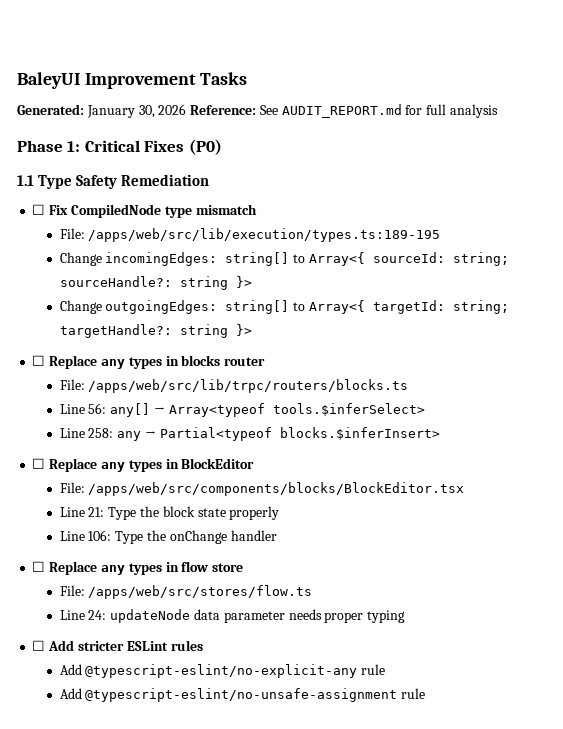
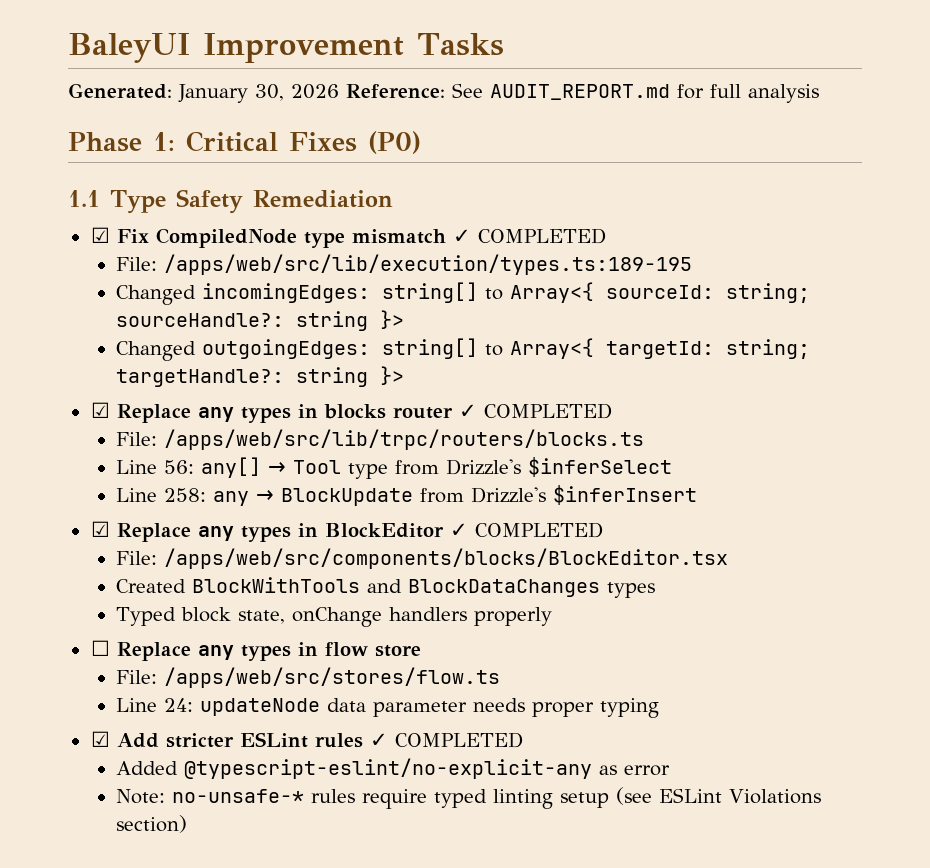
[32,204,46,215] ☐ -> [90,227,110,243] ☑
(257, 209) none -> [452,228,606,244] ✓ COMPLETED
[59,252,102,266] Change -> [116,285,197,305] Changed
[59,300,102,314] Change -> [116,341,197,361] Changed
[32,355,46,366] ☐ -> [90,402,110,418] ☑
(266, 361) none -> [458,403,612,419] ✓ COMPLETED
[168,403,425,417] Array<typeof tools.$inferSelect> -> [293,457,673,479] Tool type from Drizzle's $inferSelect
[159,427,440,441] [32,458,46,469] Partial<typeof blocks.$inferInsert> // ☐ -> [281,485,698,506] [90,521,110,537] BlockUpdate from Drizzle's $inferInsert // ☑
(255, 463) none -> [449,522,603,538] ✓ COMPLETED
[59,506,280,520] [59,530,277,544] Line 21: Type the block state properly // Line 106: Type the onChange handler -> [116,577,656,598] [116,607,553,627] Created BlockWithTools and BlockDataChanges types // Typed block state, onChange handlers properly
[32,640,46,651] ☐ -> [90,731,110,747] ☑
[59,664,386,678] [59,688,426,702] // Add @typescript-eslint/no-explicit-any rule // Add @typescript-eslint/no-unsafe-assignment rule -> [369,732,523,748] [116,758,671,779] [116,787,822,809] [116,815,188,833] ✓ COMPLETED // Added @typescript-eslint/no-explicit-any as error // Note: no-unsafe-* rules require typed linting setup (see ESLint Violations section)

